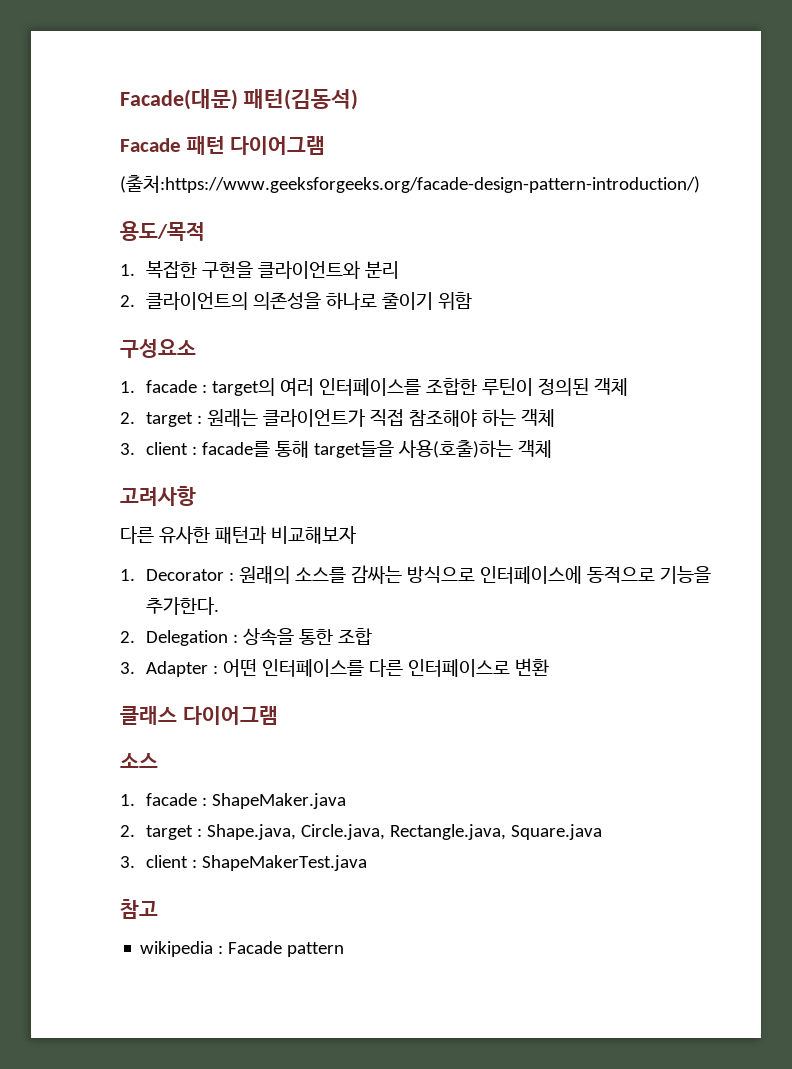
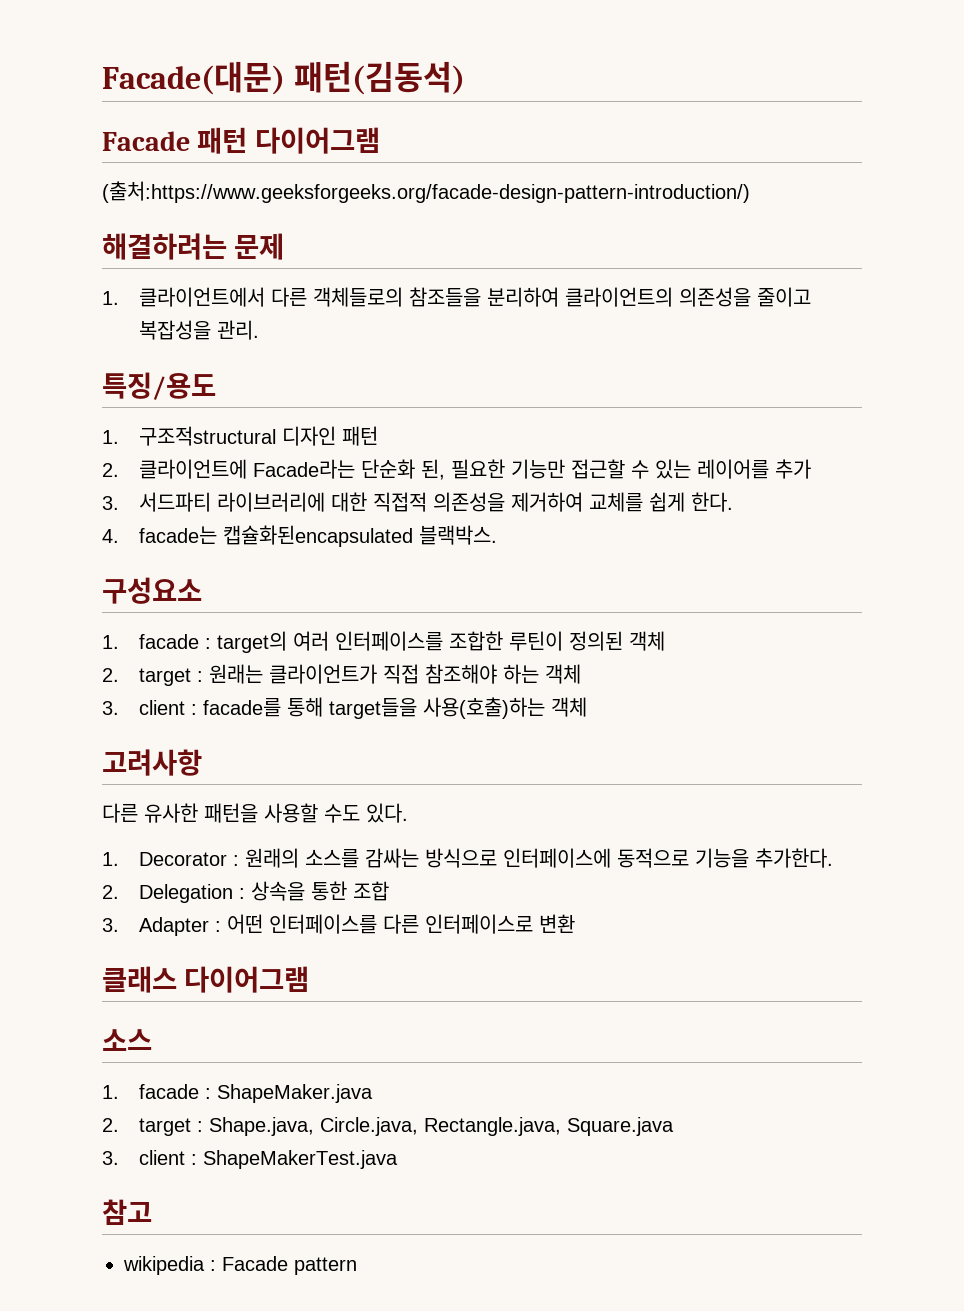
[120,221,205,241] [120,260,399,279] [120,292,472,310] 용도/목적 // 1. 복잡한 구현을 클라이언트와 분리 // 2. 클라이언트의 의존성을 하나로 줄이기 위함 -> [102,233,285,260] [102,287,811,307] [138,320,259,340] [102,372,216,400] [102,426,378,446] [102,459,811,480] [102,492,733,512] [102,525,497,547] 해결하려는 문제 // 1. 클라이언트에서 다른 객체들로의 참조들을 분리하여 클라이언트의 의존성을 줄이고 복잡성을 관리. // 특징/용도 // 1. 구조적structural 디자인 패턴 // 2. 클라이언트에 Facade라는 단순화 된, 필요한 기능만 접근할 수 있는 레이어를 추가 // 3. 서드파티 라이브러리에 대한 직접적 의존성을 제거하여 교체를 쉽게 한다. // 4. facade는 캡슐화된encapsulated 블랙박스.
[214,526,356,544] 패턴과 비교해보자 -> [204,803,408,823] 패턴을 사용할 수도 있다.

